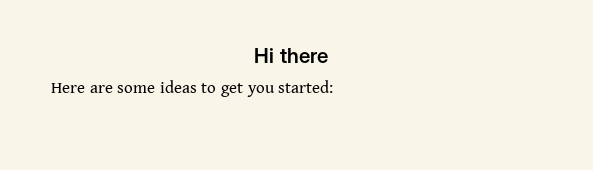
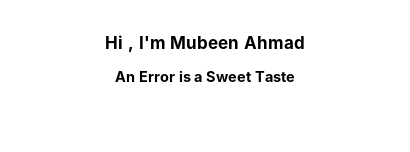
[279,48,328,63] [51,80,334,97] there // Here are some ideas to get you started: -> [127,36,305,53] [114,70,296,82] , I'm Mubeen Ahmad // An Error is a Sweet Taste

